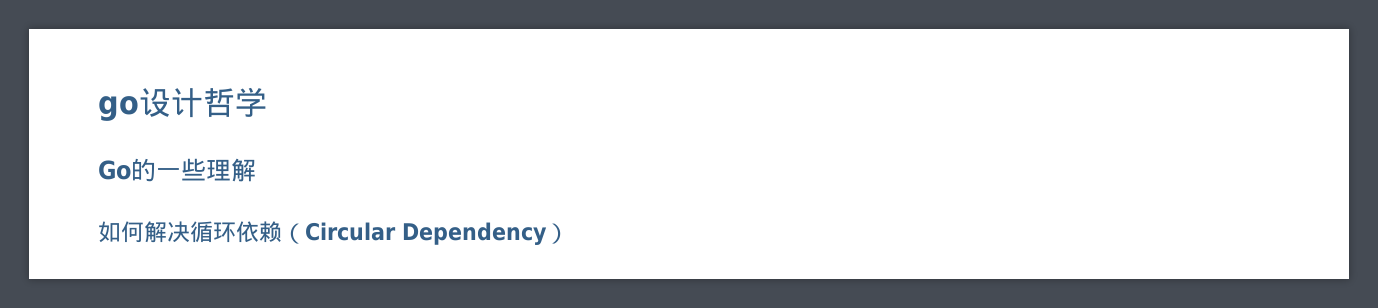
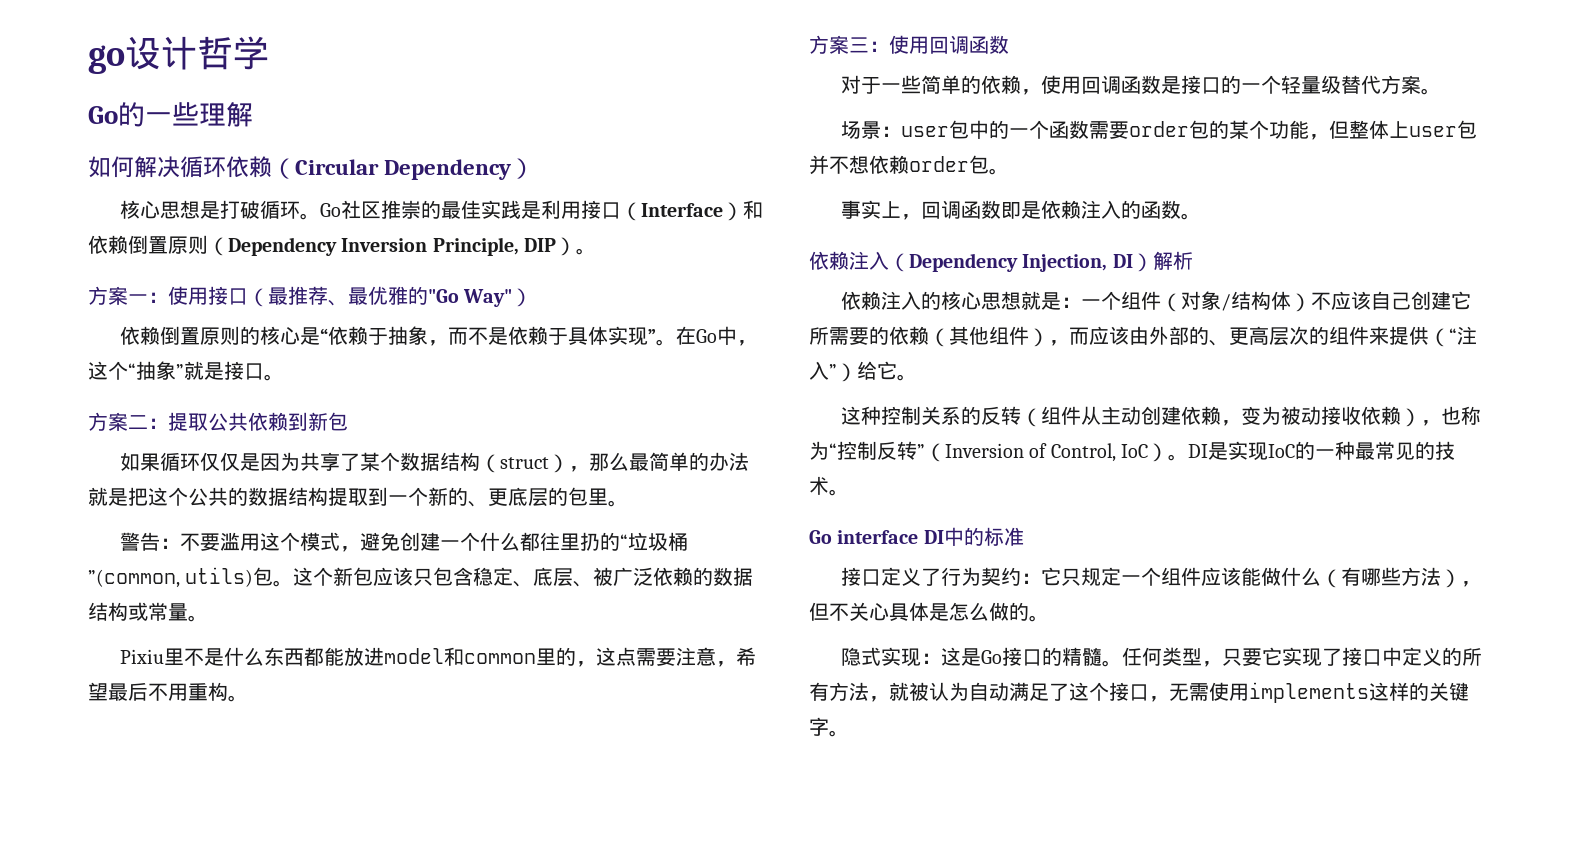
(569, 233) none -> [119,200,763,221] [88,235,597,256] [88,286,533,307] [119,326,757,346] [88,361,284,381] [88,412,348,431] [119,452,749,473] [88,487,628,507] [119,532,688,552] [88,567,754,588] [88,602,208,622] [119,647,756,667] [88,682,248,702] [809,35,1009,54] [840,75,1441,95] [840,120,1477,140] [809,155,1009,175] [840,200,1201,220] [809,251,1193,272] [840,291,1471,312] [809,326,1477,347] [809,361,917,382] [840,406,1481,427] [809,441,1456,462] [809,476,849,496] [809,527,1024,546] [840,567,1481,588] [809,602,1049,622] [840,647,1482,667] [809,682,1469,703] [809,717,849,737] // 核心思想是打破循环。Go社区推崇的最佳实践是利用接口（Interface）和依赖倒置原则（Dependency Inversion Principle, DIP）。 // 方案一：使用接口（最推荐、最优雅的"Go Way"） // 依赖倒置原则的核心是“依赖于抽象，而不是依赖于具体实现”。在Go中，这个“抽象”就是接口。 // 方案二：提取公共依赖到新包 // 如果循环仅仅是因为共享了某个数据结构（struct），那么最简单的办法就是把这个公共的数据结构提取到一个新的、更底层的包里。 // 警告：不要滥用这个模式，避免创建一个什么都往里扔的“垃圾桶”(common, utils)包。这个新包应该只包含稳定、底层、被广泛依赖的数据结构或常量。 // Pixiu里不是什么东西都能放进model和common里的，这点需要注意，希望最后不用重构。 // 方案三：使用回调函数 // 对于一些简单的依赖，使用回调函数是接口的一个轻量级替代方案。 // 场景：user包中的一个函数需要order包的某个功能，但整体上user包并不想依赖order包。 // 事实上，回调函数即是依赖注入的函数。 // 依赖注入（Dependency Injection, DI）解析 // 依赖注入的核心思想就是：一个组件（对象/结构体）不应该自己创建它所需要的依赖（其他组件），而应该由外部的、更高层次的组件来提供（“注入”）给它。 // 这种控制关系的反转（组件从主动创建依赖，变为被动接收依赖），也称为“控制反转”（Inversion of Control, IoC）。DI是实现IoC的一种最常见的技术。 // Go interface DI中的标准 // 接口定义了行为契约：它只规定一个组件应该能做什么（有哪些方法），但不关心具体是怎么做的。 // 隐式实现：这是Go接口的精髓。任何类型，只要它实现了接口中定义的所有方法，就被认为自动满足了这个接口，无需使用implements这样的关键字。

